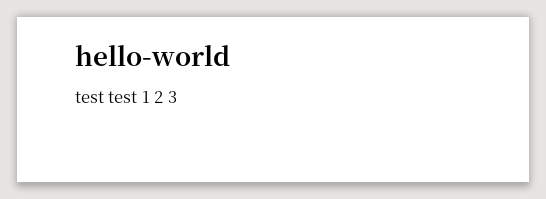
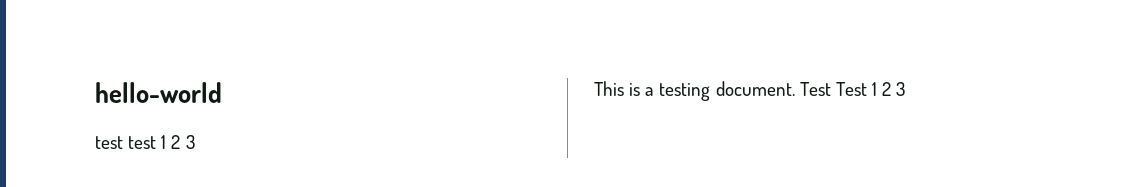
(177, 97) none -> [594,81,906,101] // This is a testing document. Test Test 1 2 3

